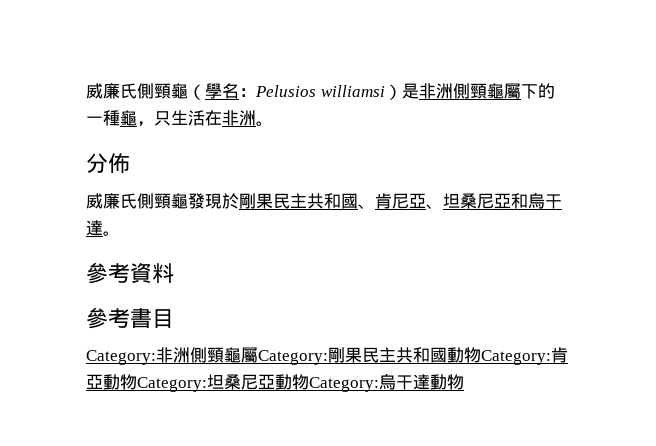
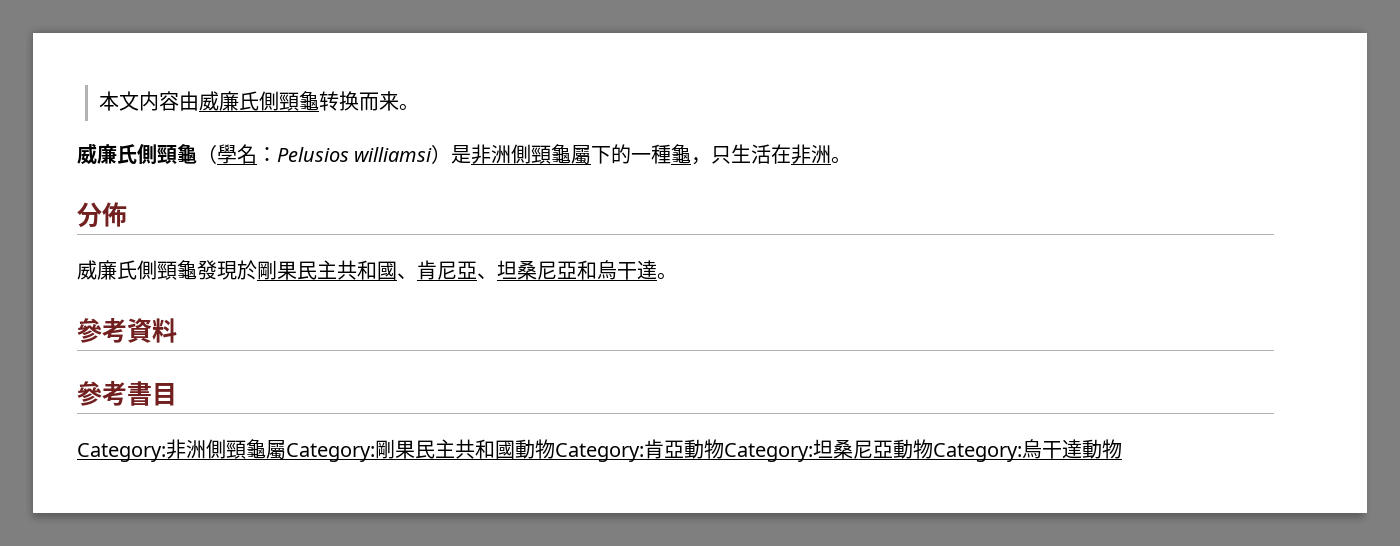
(86, 91) none -> [99,91,420,111] 本文内容由威廉氏側頸龜转换而来。 //

